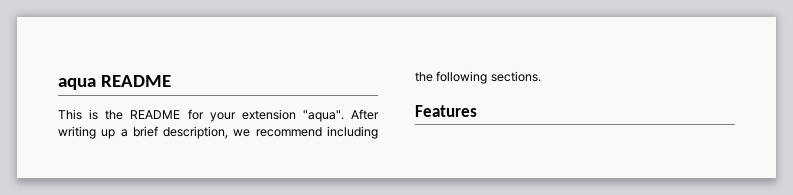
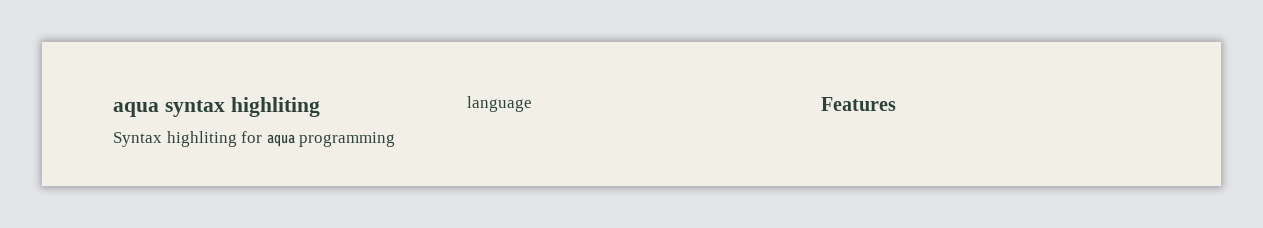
[58,75,172,90] [58,109,379,122] [58,126,378,139] [415,71,541,84] aqua README // This is the README for your extension "aqua". After writing up a brief description, we recommend including the following sections. -> [113,97,320,117] [113,131,396,147] [467,96,532,112] aqua syntax highliting // Syntax highliting for aqua programming language

